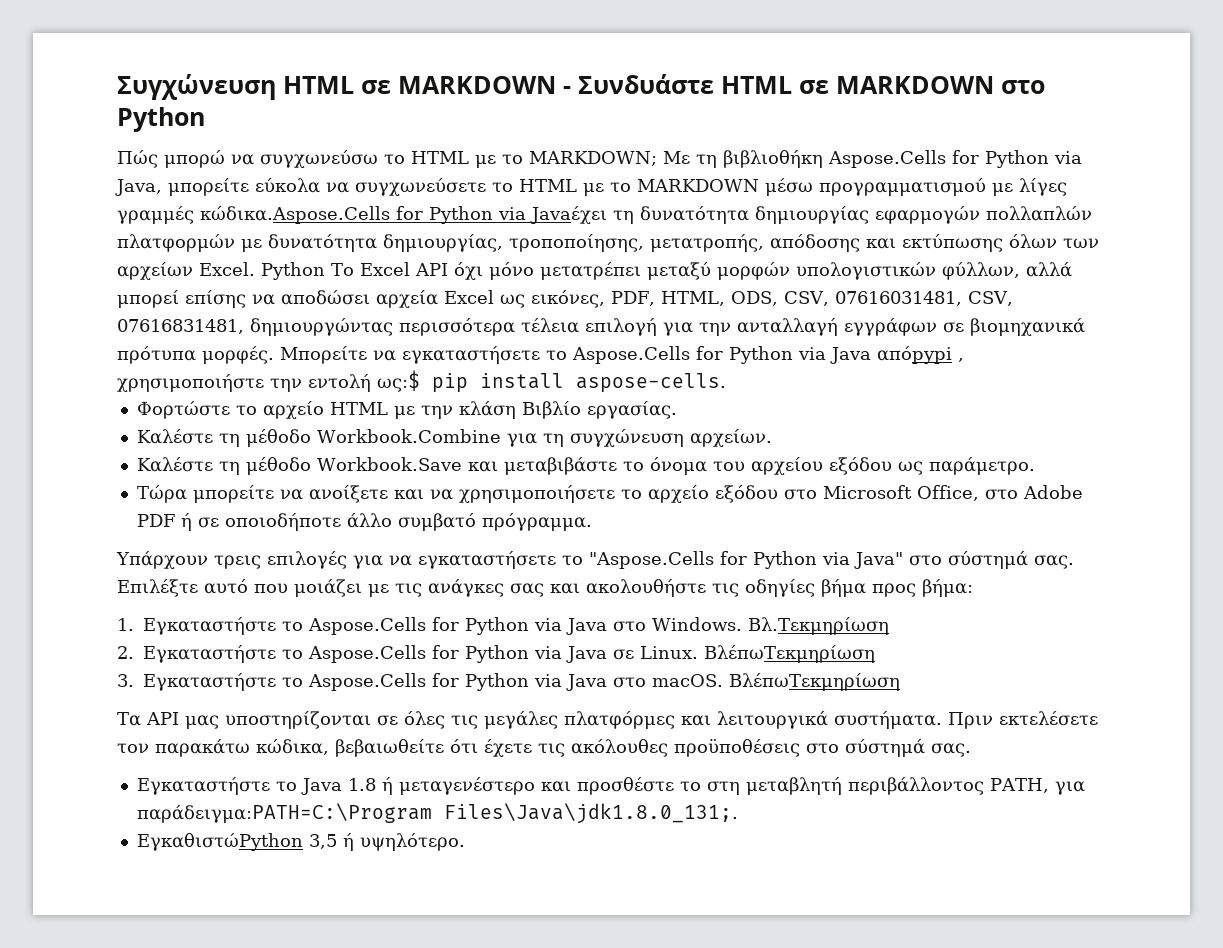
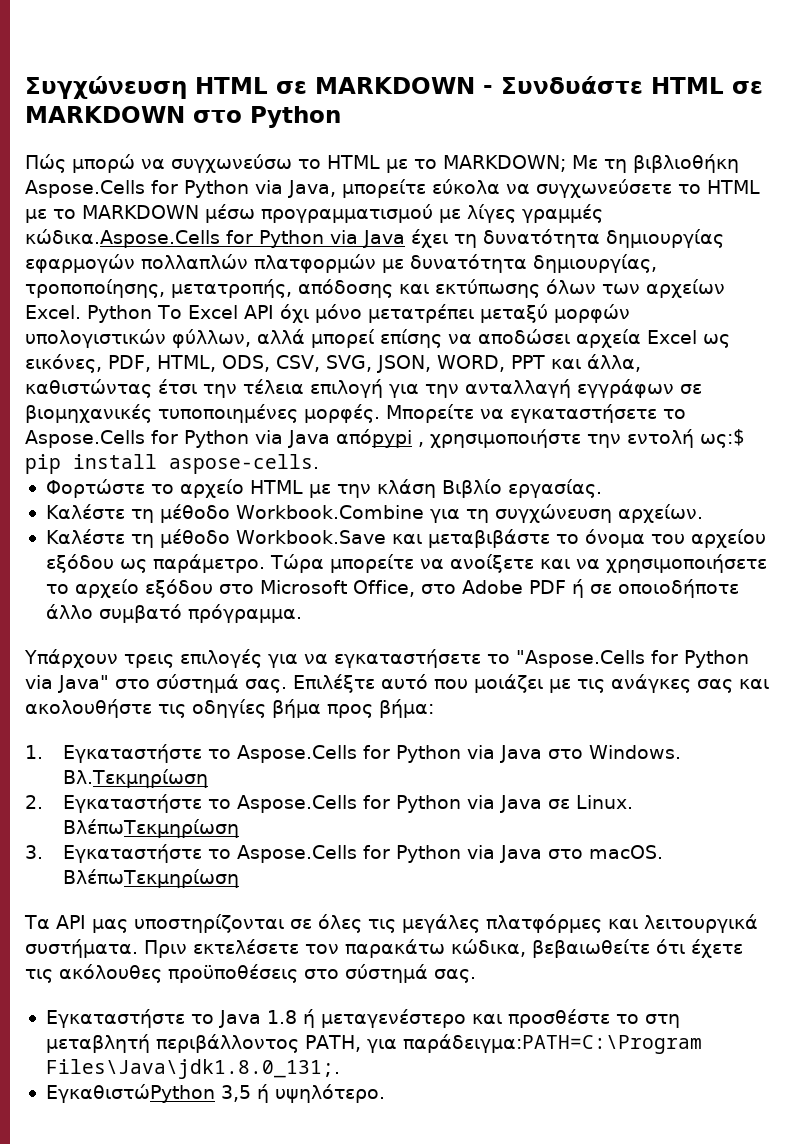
[530,206,607,224] Javaέχει -> [363,229,448,248] Java έχει
[834,291,1013,306] [117,318,515,336] 07616031481, CSV, 07616831481, δημιουργώντας περισσότερα -> [326,354,641,373] [25,379,237,398] SVG, JSON, WORD, PPT και άλλα, καθιστώντας έτσι την
[970,318,1085,336] [117,346,196,364] βιομηχανικά πρότυπα -> [25,404,298,423] βιομηχανικές τυποποιημένες
(1035, 466) // -> (265, 563) none

